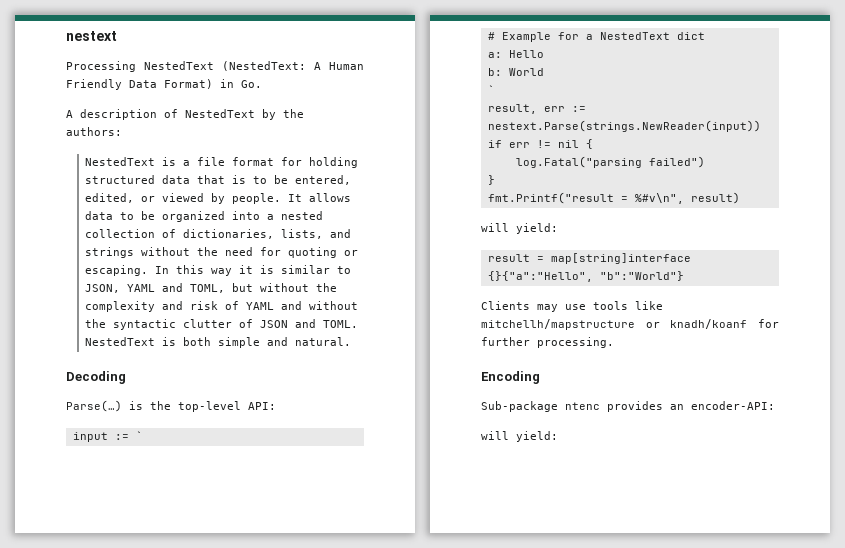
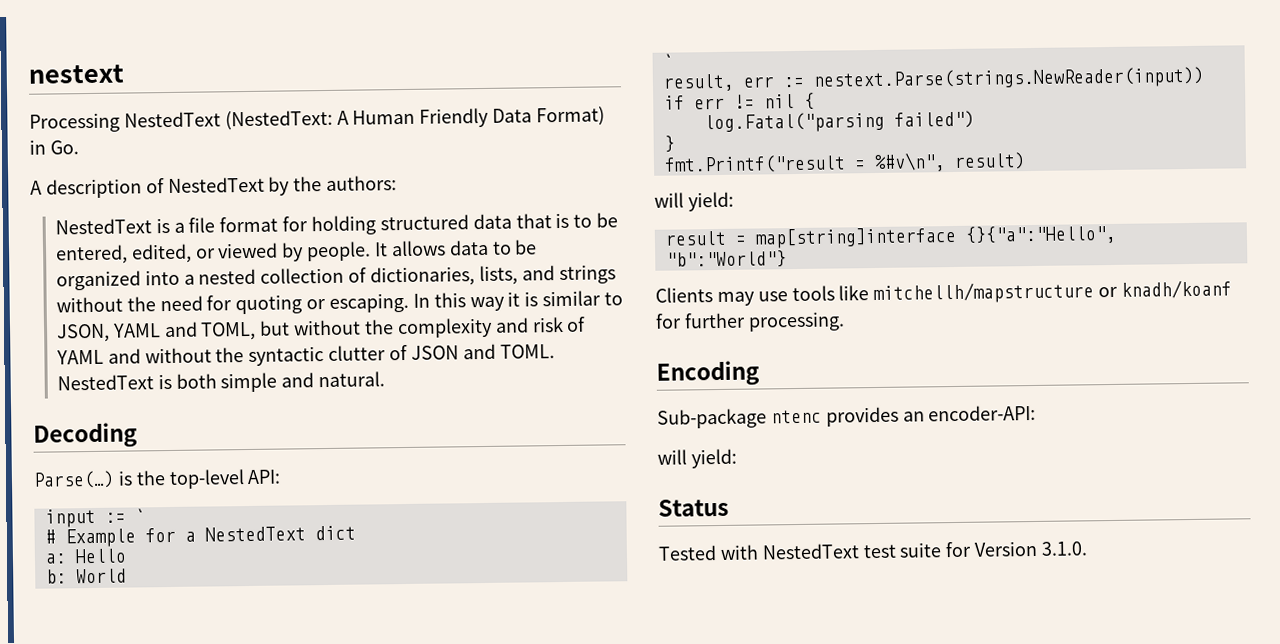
(558, 436) none -> [658,498,729,517] [658,540,1089,561] // Status // Tested with NestedText test suite for Version 3.1.0.

